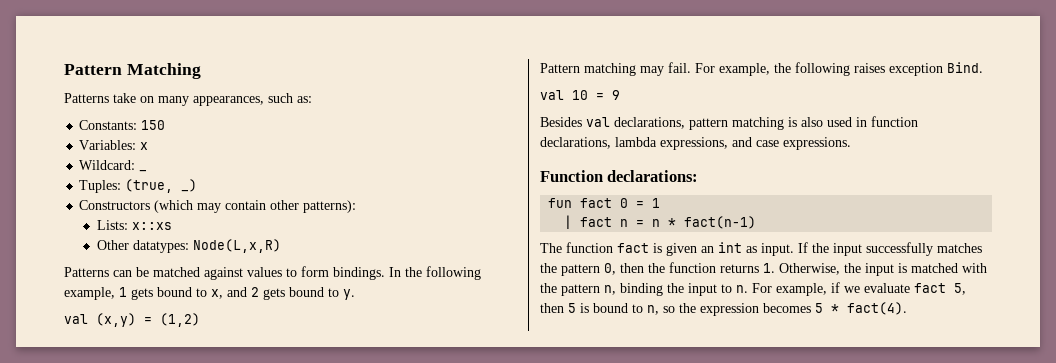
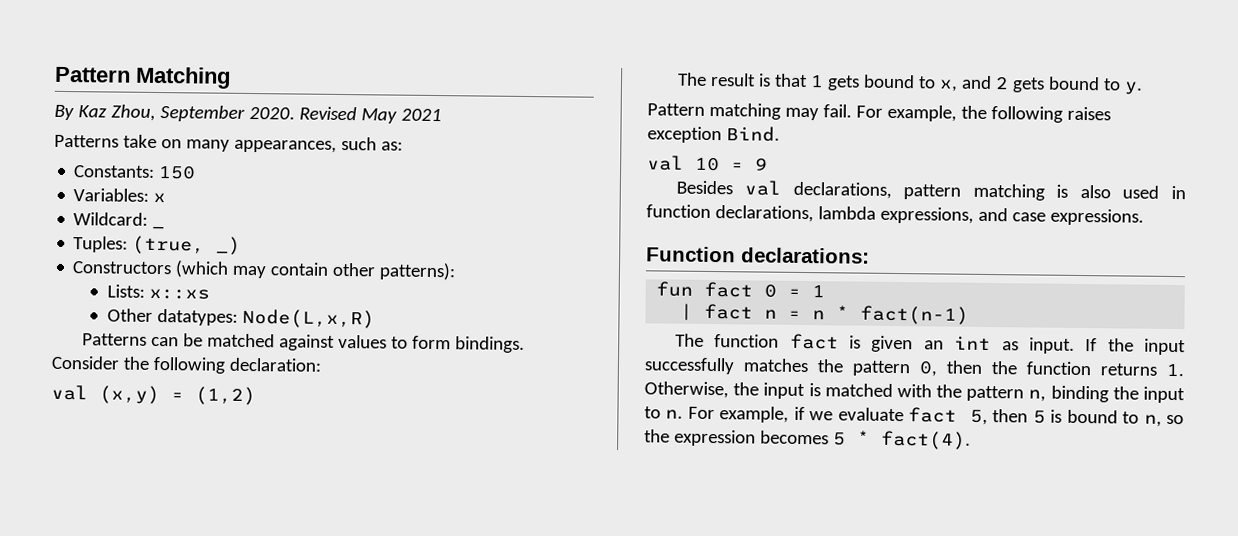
(201, 71) none -> [54,104,442,124] // By Kaz Zhou, September 2020. Revised May 2021
[389,266,481,280] [64,287,115,300] In the following example, -> [51,355,322,374] [51,384,256,406] [676,72,808,88] Consider the following declaration: // val (x,y) = (1,2) // The result is that
[64,313,200,327] // val (x,y) = (1,2) -> (1143, 88) none

